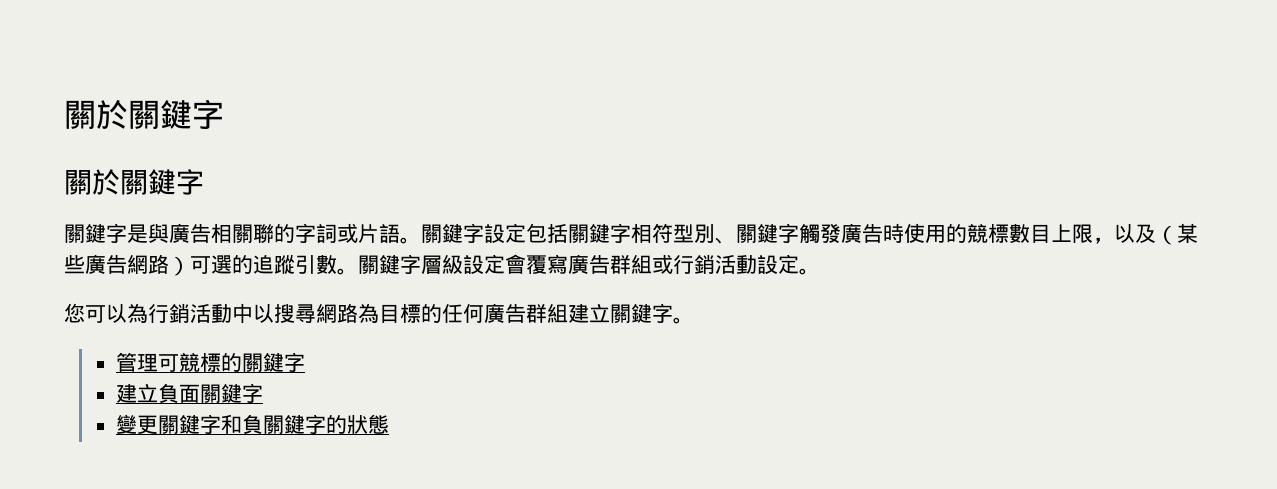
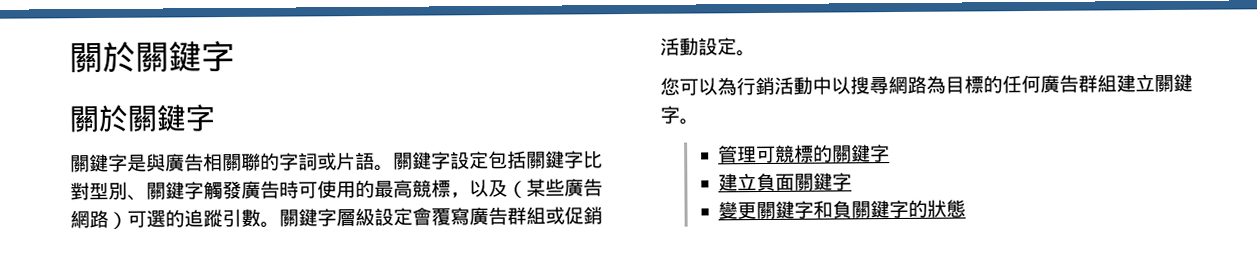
[631,223,673,243] 相符 -> [583,150,603,169] [70,182,90,201] 比對
[904,223,1093,244] 使用的競標數目上限 -> [298,179,451,199] 可使用的最高競標
[673,255,694,274] 行 -> [564,206,584,225] 促

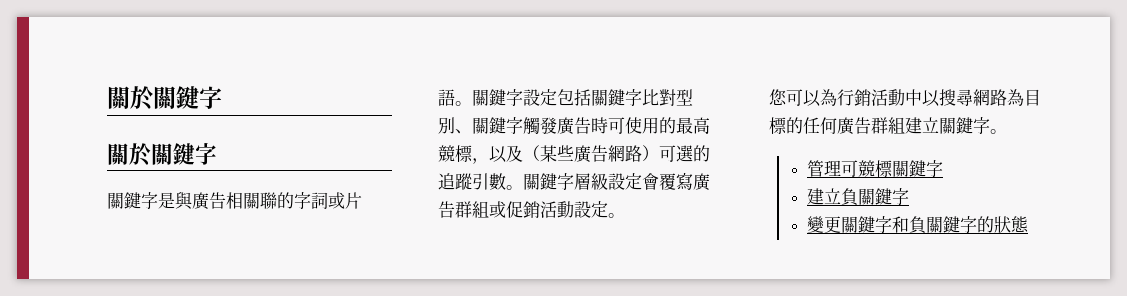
[812,144,833,163] 的 -> (894, 168) none
[774,173,795,191] 面 -> (860, 197) none

